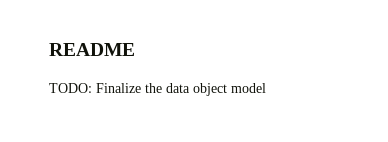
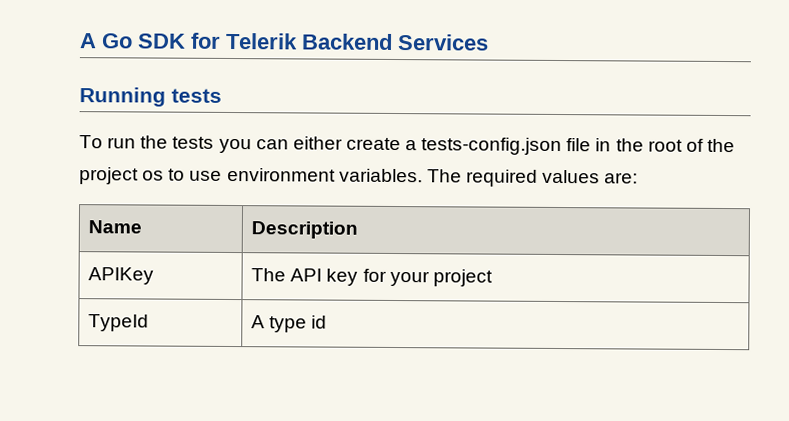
[49,43,135,56] [49,83,266,96] README // TODO: Finalize the data object model -> [79,32,489,51] [79,87,222,107] [79,135,735,156] [79,167,639,187] [88,220,143,234] [251,221,359,239] [88,267,155,285] [251,268,493,287] [88,314,150,332] [251,315,328,333] A Go SDK for Telerik Backend Services // Running tests // To run the tests you can either create a tests-config.json file in the root of the project os to use environment variables. The required values are: // Name | Description // APIKey | The API key for your project // TypeId | A type id

